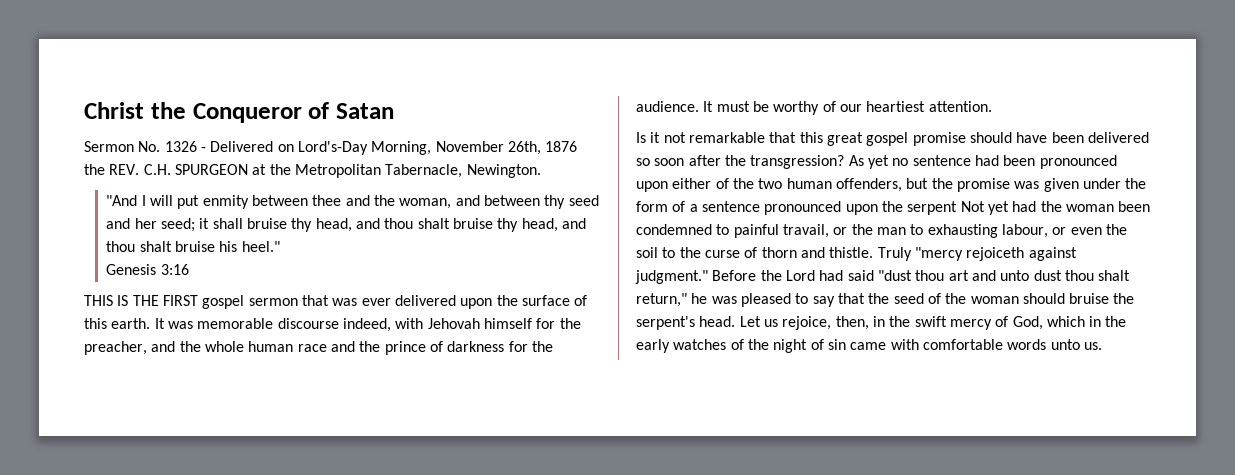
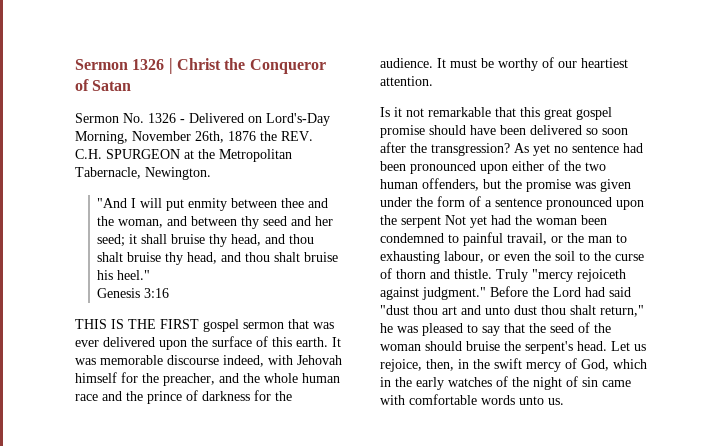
(84, 110) none -> [75,58,173,74] Sermon 1326 |

